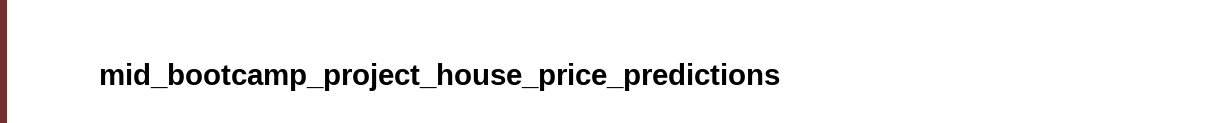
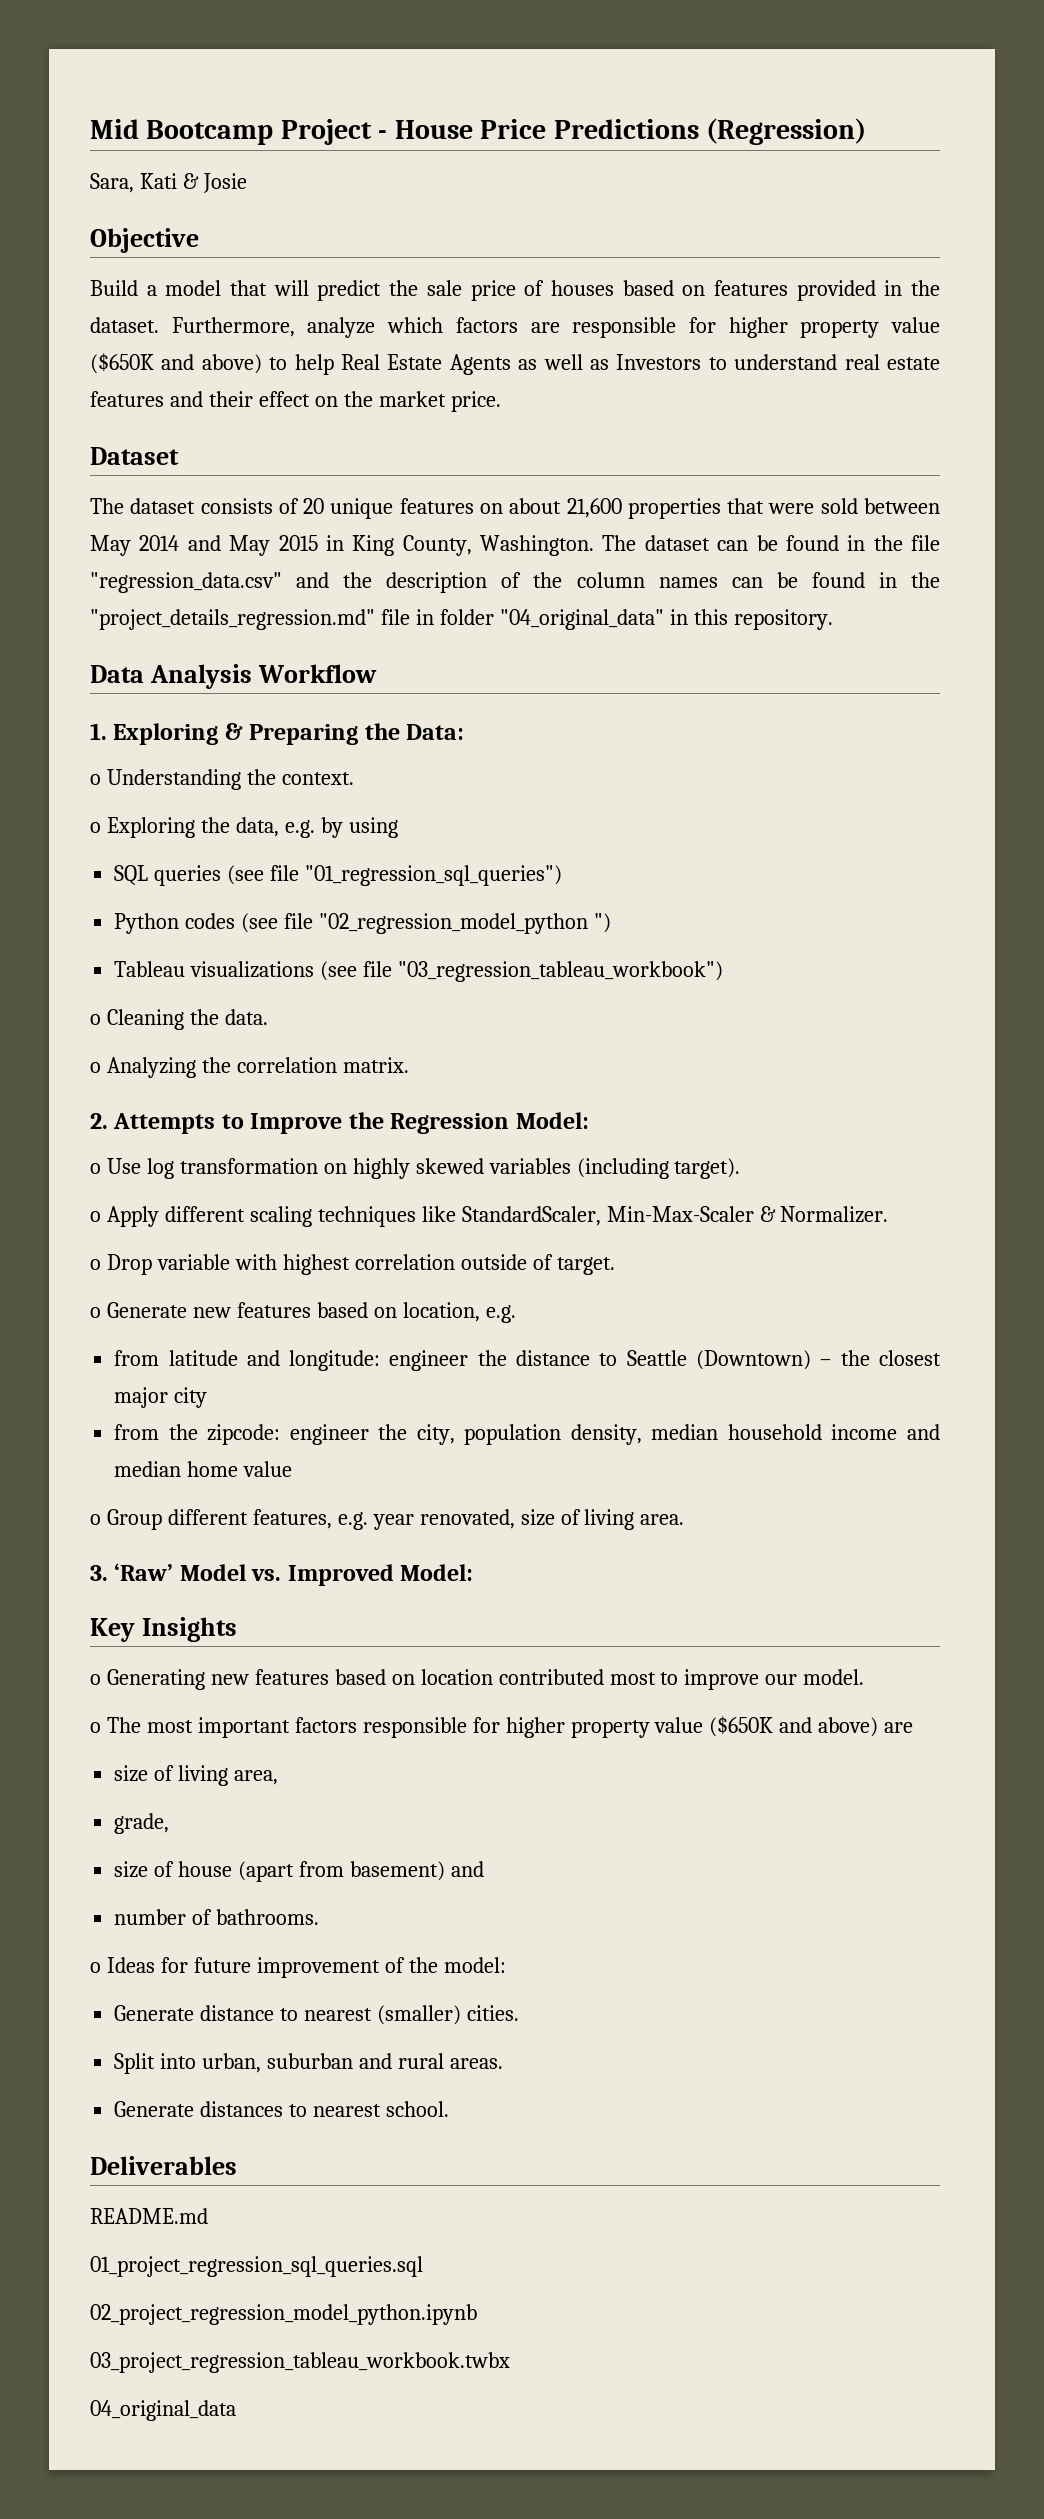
[99,63,780,91] mid_bootcamp_project_house_price_predictions -> [90,118,866,145] [90,173,247,193] [90,228,199,253] [90,280,940,301] [90,317,941,338] [90,353,940,375] [90,391,501,412] [90,447,179,465] [90,498,941,519] [90,535,940,556] [90,572,941,593] [90,609,833,630] [90,664,377,689] [90,723,465,745] [90,769,354,790] [90,817,398,838] [114,865,562,886] [114,913,611,934] [114,961,723,982] [90,1009,268,1030] [90,1057,409,1078] [90,1112,589,1134] [90,1158,741,1179] [90,1206,889,1227] [90,1254,615,1275] [90,1302,516,1323] [114,1350,942,1371] [114,1387,208,1408] [114,1424,940,1445] [114,1461,293,1477] [90,1509,685,1530] [90,1563,474,1586] [90,1617,237,1642] [90,1669,865,1690] [90,1716,914,1738] [114,1765,279,1786] [114,1813,170,1834] [114,1861,484,1882] [114,1909,320,1925] [90,1957,506,1978] [114,2005,519,2025] [114,2053,503,2074] [114,2101,449,2117] [90,2156,237,2175] [90,2208,208,2224] [90,2256,423,2277] [90,2304,477,2325] [90,2352,510,2373] [90,2400,236,2421] Mid Bootcamp Project - House Price Predictions (Regression) // Sara, Kati & Josie // Objective // Build a model that will predict the sale price of houses based on features provided in the dataset. Furthermore, analyze which factors are responsible for higher property value ($650K and above) to help Real Estate Agents as well as Investors to understand real estate features and their effect on the market price. // Dataset // The dataset consists of 20 unique features on about 21,600 properties that were sold between May 2014 and May 2015 in King County, Washington. The dataset can be found in the file "regression_data.csv" and the description of the column names can be found in the "project_details_regression.md" file in folder "04_original_data" in this repository. // Data Analysis Workflow // 1. Exploring & Preparing the Data: // o Understanding the context. // o Exploring the data, e.g. by using // SQL queries (see file "01_regression_sql_queries") // Python codes (see file "02_regression_model_python ") // Tableau visualizations (see file "03_regression_tableau_workbook") // o Cleaning the data. // o Analyzing the correlation matrix. // 2. Attempts to Improve the Regression Model: // o Use log transformation on highly skewed variables (including target). // o Apply different scaling techniques like StandardScaler, Min-Max-Scaler & Normalizer. // o Drop variable with highest correlation outside of target. // o Generate new features based on location, e.g. // from latitude and longitude: engineer the distance to Seattle (Downtown) – the closest major city // from the zipcode: engineer the city, population density, median household income and median home value // o Group different features, e.g. year renovated, size of living area. // 3. ‘Raw’ Model vs. Improved Model: // Key Insights // o Generating new features based on location contributed most to improve our model. // o The most important factors responsible for higher property value ($650K and above) are // size of living area, // grade, // size of house (apart from basement) and // number of bathrooms. // o Ideas for future improvement of the model: // Generate distance to nearest (smaller) cities. // Split into urban, suburban and rural areas. // Generate distances to nearest school. // Deliverables // README.md // 01_project_regression_sql_queries.sql // 02_project_regression_model_python.ipynb // 03_project_regression_tableau_workbook.twbx // 04_original_data

